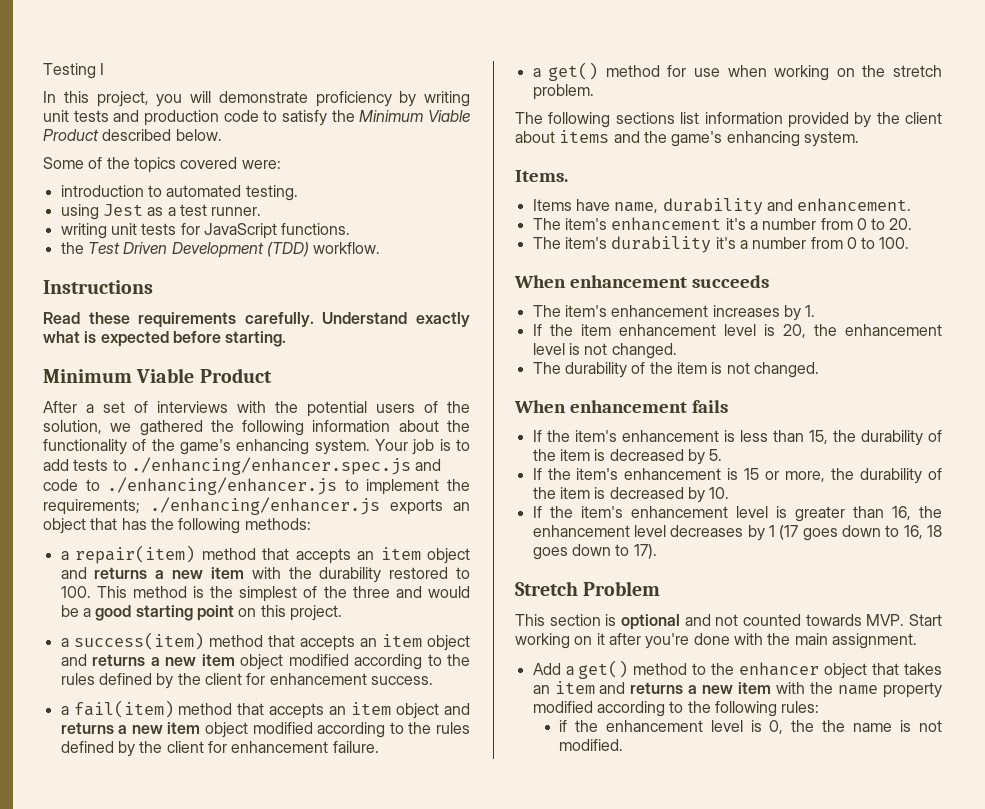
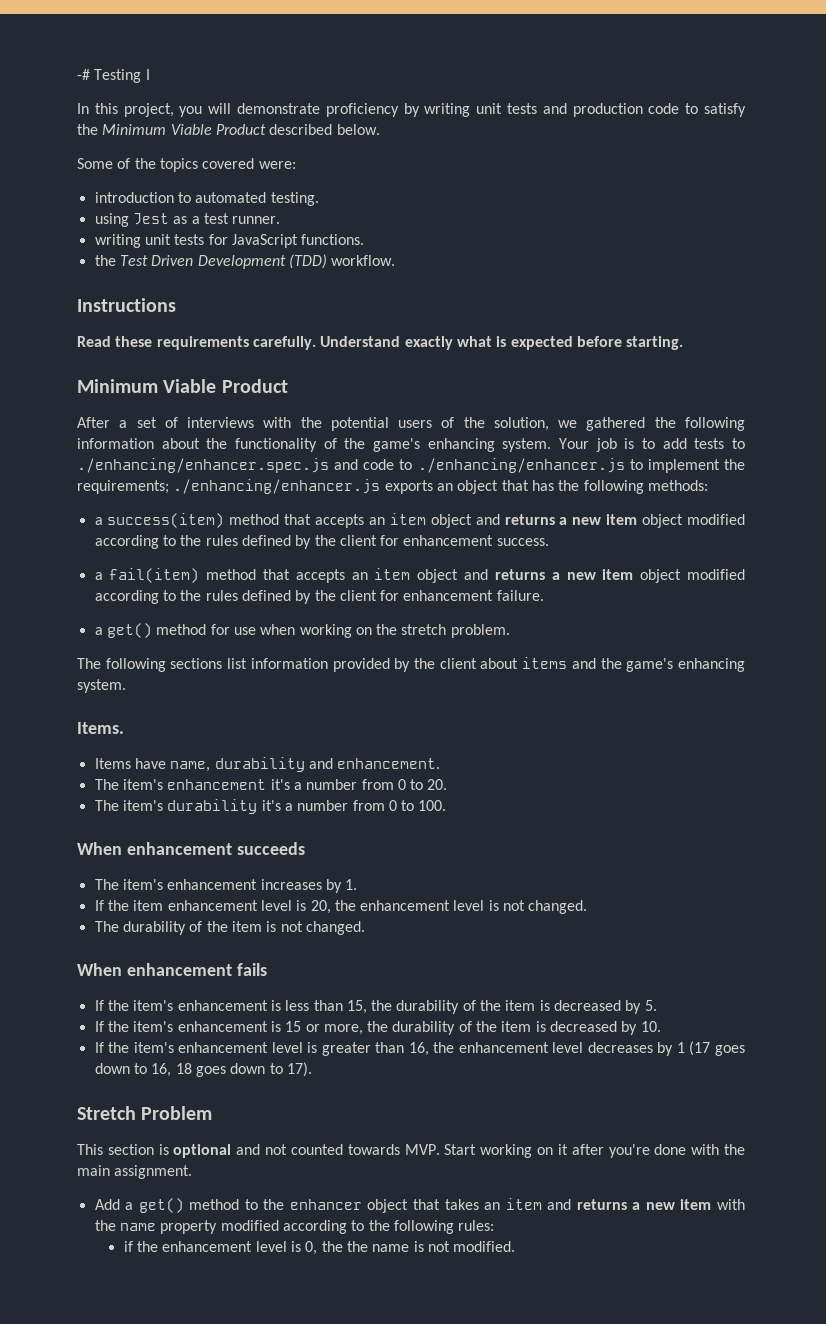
(43, 71) none -> [77,69,90,80] -#
[60,545,470,564] [60,567,470,583] [60,586,470,602] [60,605,342,621] // a repair(item) method that accepts an item object and returns a new item with the durability restored to 100. This method is the simplest of the three and would be a good starting point on this project. -> (708, 485) none

